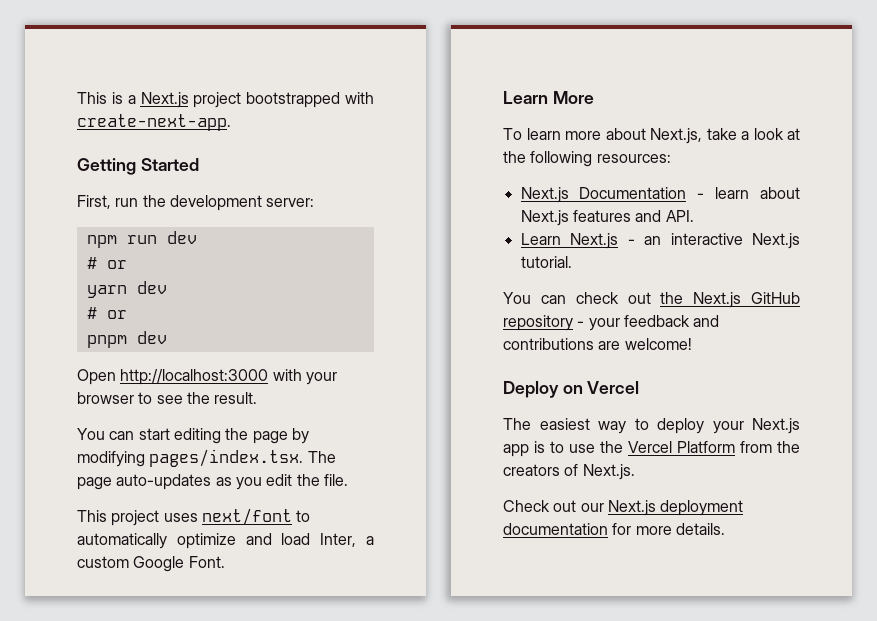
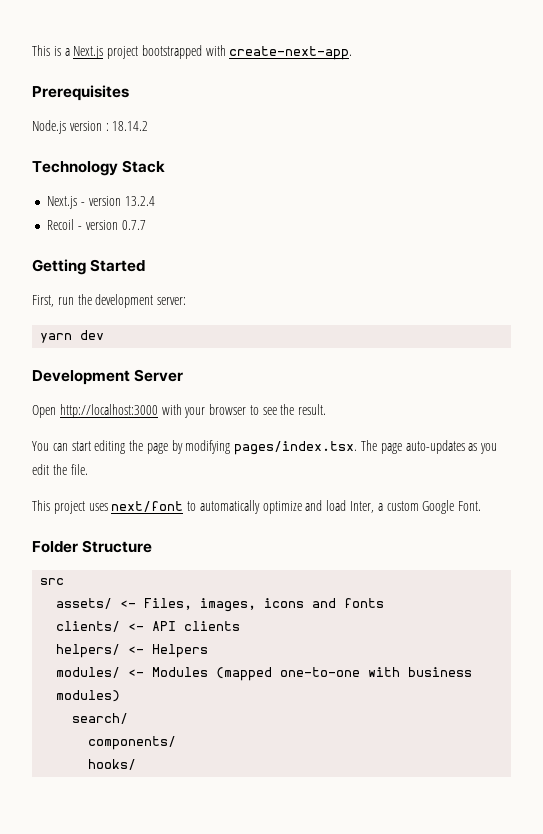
(231, 122) none -> [32,85,129,101] [32,120,149,134] [32,160,166,176] [47,196,155,209] [47,219,146,230] // Prerequisites // Node.js version : 18.14.2 // Technology Stack // Next.js - version 13.2.4 // Recoil - version 0.7.7
[86,231,197,248] [86,257,127,269] [86,281,167,298] [86,307,127,319] [86,331,167,348] npm run dev // # or // yarn dev // # or // pnpm dev -> [40,330,105,343] [32,369,184,385] yarn dev // Development Server
[503,91,594,104] [503,128,800,144] [503,151,671,167] [520,187,800,203] [520,210,694,226] [520,233,800,249] [520,256,572,268] [503,292,800,308] [503,315,720,331] [503,338,692,350] [503,381,640,398] [503,418,800,434] [503,441,800,457] [503,464,635,480] [503,500,744,516] [503,523,725,535] Learn More // To learn more about Next.js, take a look at the following resources: // Next.js Documentation - learn about Next.js features and API. // Learn Next.js - an interactive Next.js tutorial. // You can check out the Next.js GitHub repository - your feedback and contributions are welcome! // Deploy on Vercel // The easiest way to deploy your Next.js app is to use the Vercel Platform from the creators of Next.js. // Check out our Next.js deployment documentation for more details. -> [32,540,153,553] [40,578,65,585] [56,598,385,612] [56,621,241,632] [56,644,209,658] [56,667,473,681] [56,690,121,702] [72,713,129,724] [88,736,177,750] [88,759,137,770] Folder Structure // src // assets/ <- Files, images, icons and fonts // clients/ <- API clients // helpers/ <- Helpers // modules/ <- Modules (mapped one-to-one with business modules) // search/ // components/ // hooks/

